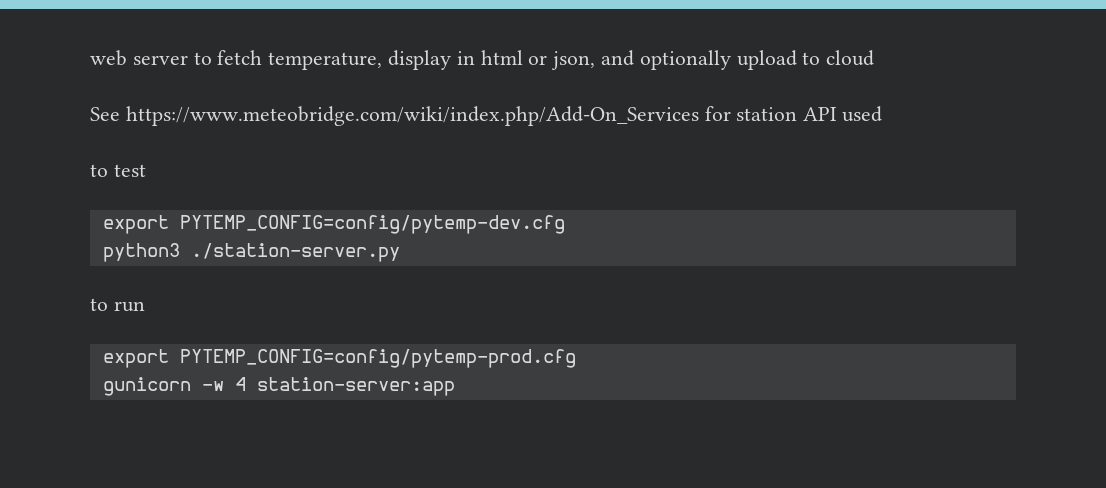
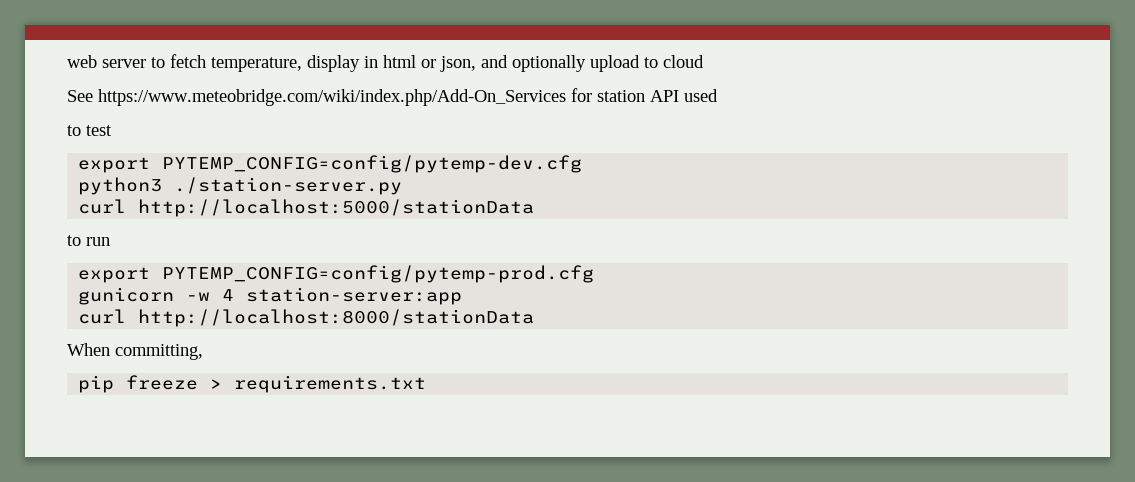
(400, 252) none -> [78,199,535,217] // curl http://localhost:5000/stationData
(455, 386) none -> [78,309,535,327] [67,343,203,360] [78,375,427,393] // curl http://localhost:8000/stationData // When committing, // pip freeze > requirements.txt

